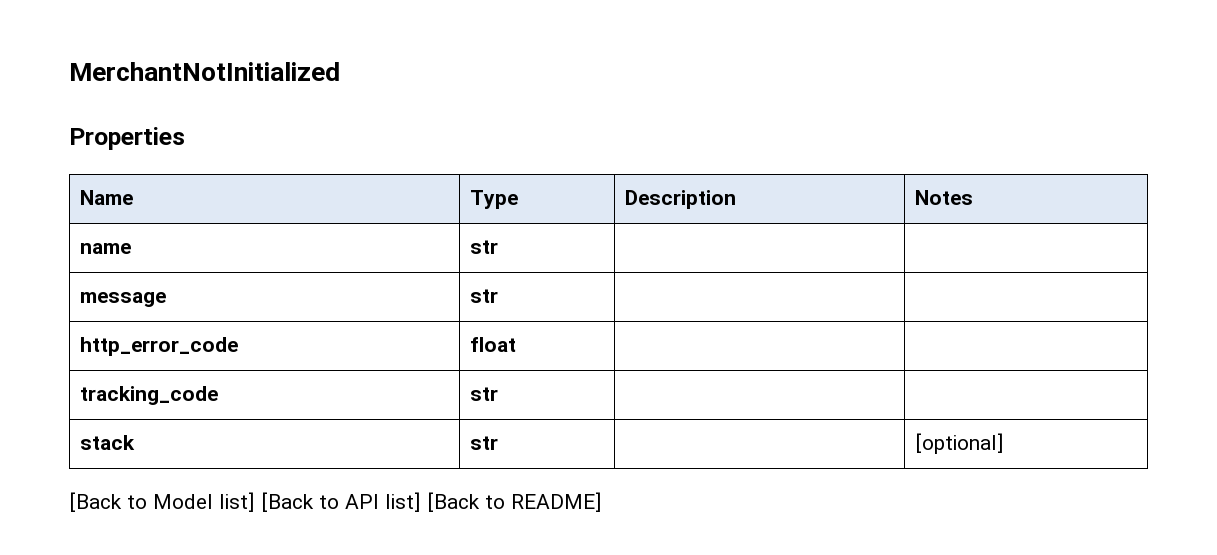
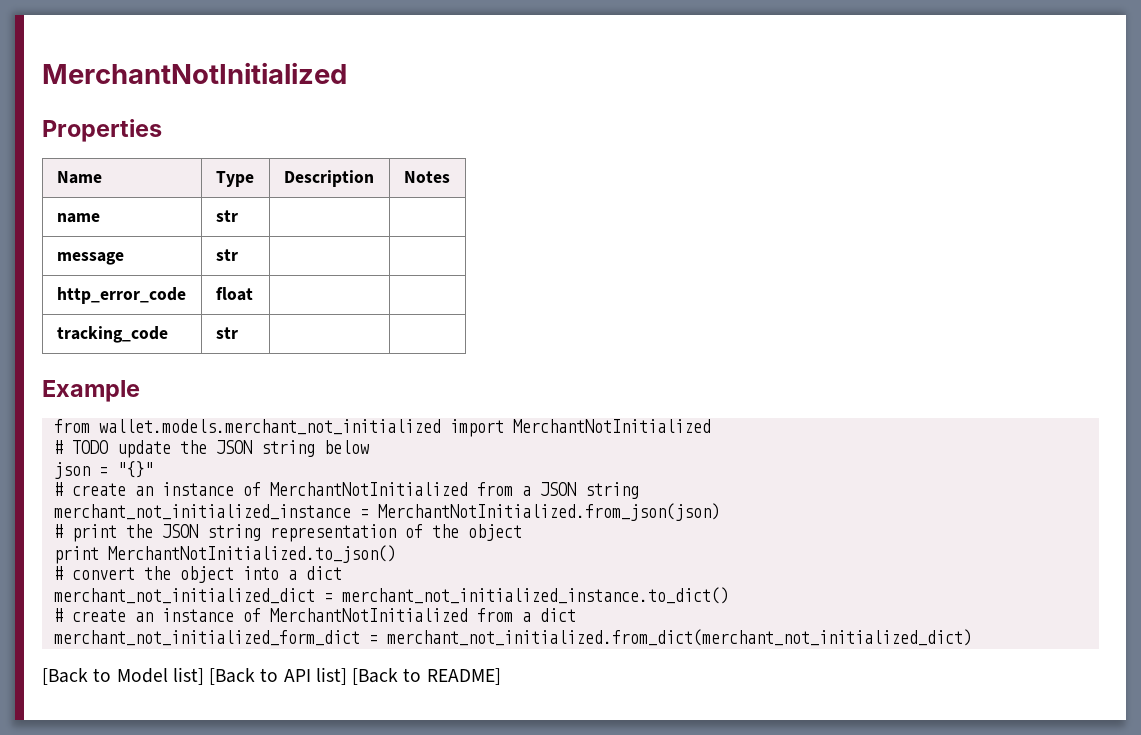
[80,435,136,450] [470,436,499,450] [915,433,1005,454] // stack | str | | [optional] -> [42,380,140,402] [53,419,711,437] [53,440,369,458] [53,461,153,479] [53,482,639,499] [53,503,720,521] [53,524,522,542] [53,545,396,564] [53,566,342,583] [53,587,729,604] [53,608,576,622] [53,629,972,646] // Example // from wallet.models.merchant_not_initialized import MerchantNotInitialized // # TODO update the JSON string below // json = "{}" // # create an instance of MerchantNotInitialized from a JSON string // merchant_not_initialized_instance = MerchantNotInitialized.from_json(json) // # print the JSON string representation of the object // print MerchantNotInitialized.to_json() // # convert the object into a dict // merchant_not_initialized_dict = merchant_not_initialized_instance.to_dict() // # create an instance of MerchantNotInitialized from a dict // merchant_not_initialized_form_dict = merchant_not_initialized.from_dict(merchant_not_initialized_dict)

